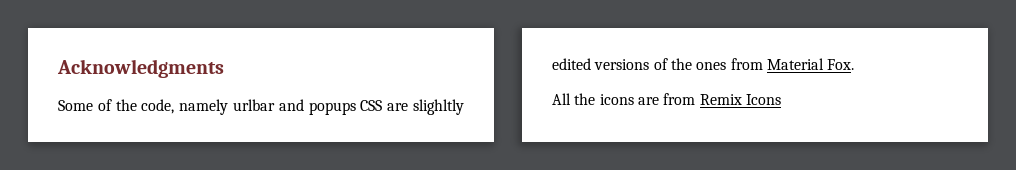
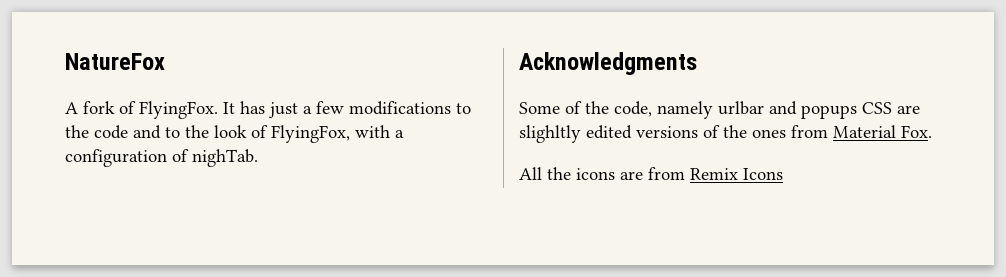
(57, 68) none -> [65,53,165,70] [65,101,471,119] [65,125,404,143] [65,149,258,167] NatureFox // A fork of FlyingFox. It has just a few modifications to the code and to the look of FlyingFox, with a configuration of nighTab. //

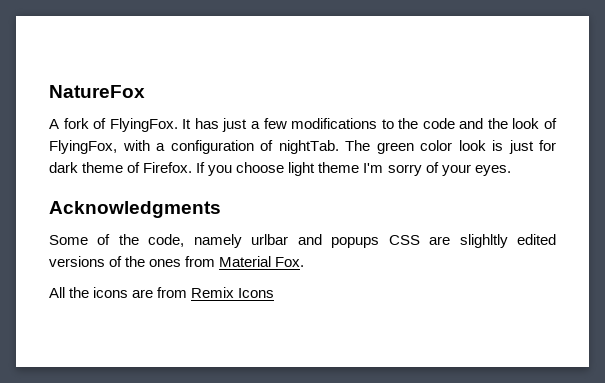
[165,127,180,138] to -> (484, 123) none
[192,149,258,167] nighTab. -> [278,140,556,154] [49,162,511,176] nightTab. The green color look is just for dark theme of Firefox. If you choose light theme I'm sorry of your eyes.

